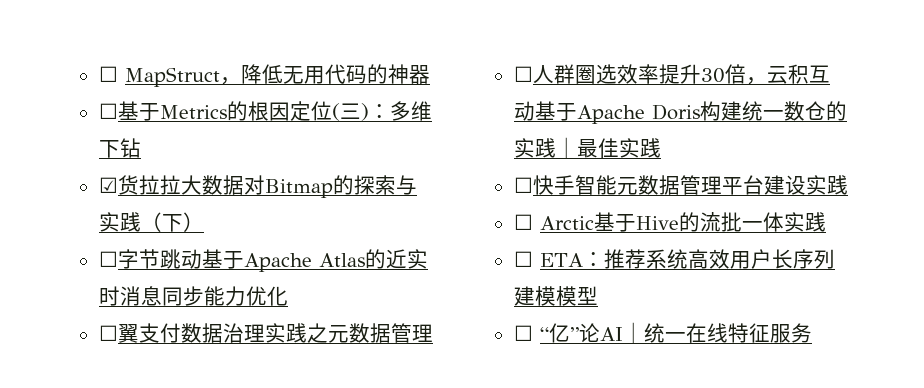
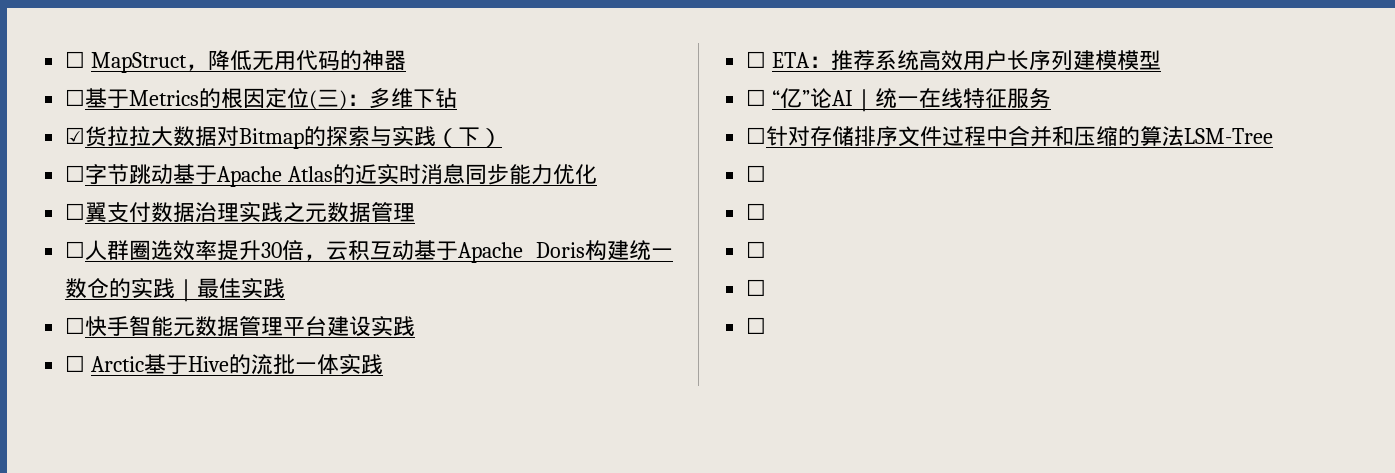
(812, 333) none -> [746,125,1274,147] [746,165,767,182] [746,203,767,220] [746,241,767,258] [746,279,767,296] [746,317,767,334] // ☐针对存储排序文件过程中合并和压缩的算法LSM-Tree // ☐ // ☐ // ☐ // ☐ // ☐

